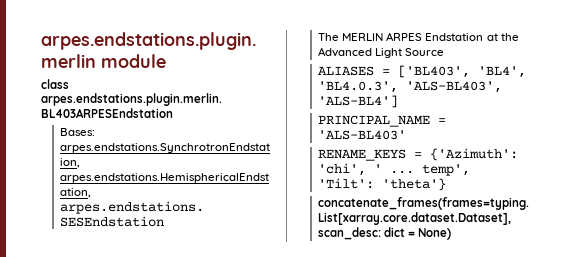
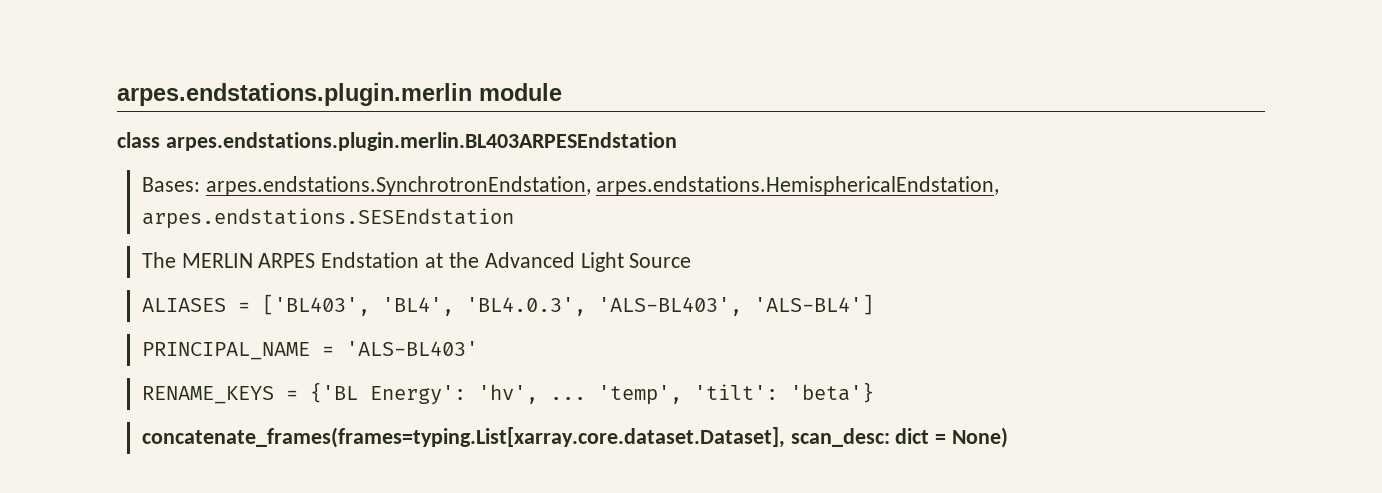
[430,148,519,161] [318,163,471,176] [318,178,447,191] {'Azimuth': 'chi', ' ... temp', 'Tilt': 'theta'} -> [309,382,874,405] {'BL Energy': 'hv', ... 'temp', 'tilt': 'beta'}

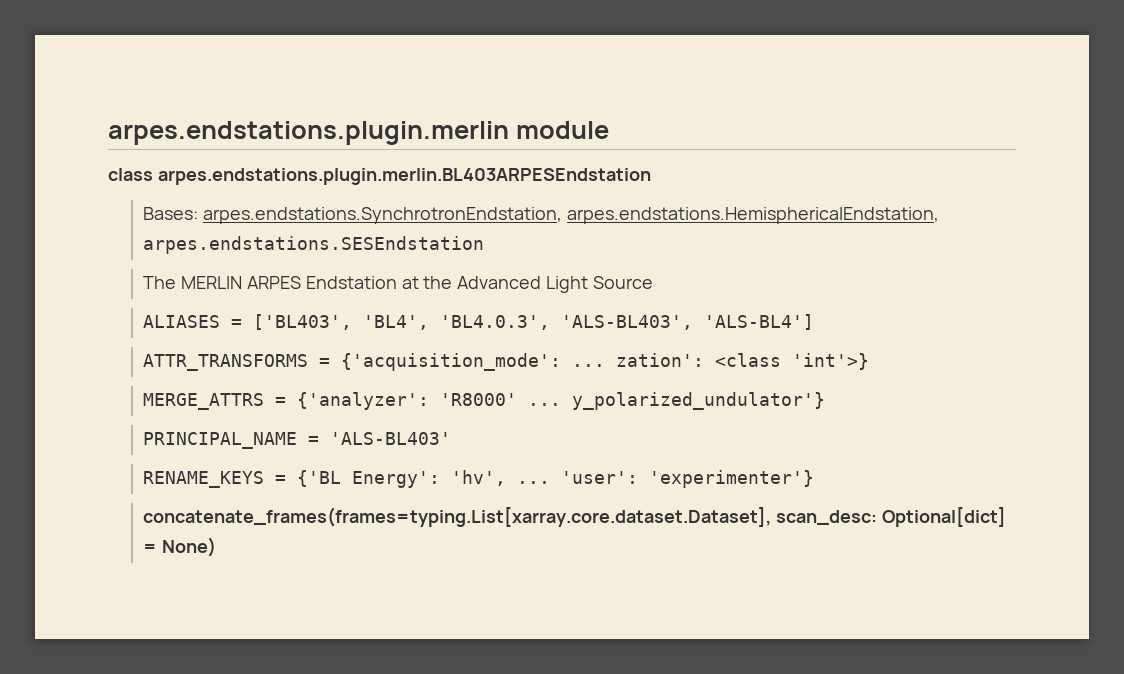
(874, 304) none -> [143,353,870,371] [143,392,826,410] // ATTR_TRANSFORMS = {'acquisition_mode': ... zation': <class 'int'>} // MERGE_ATTRS = {'analyzer': 'R8000' ... y_polarized_undulator'}
[597,382,874,405] 'temp', 'tilt': 'beta'} -> [561,470,815,488] 'user': 'experimenter'}
[895,428,930,444] dict -> [881,507,1006,527] Optional[dict]

